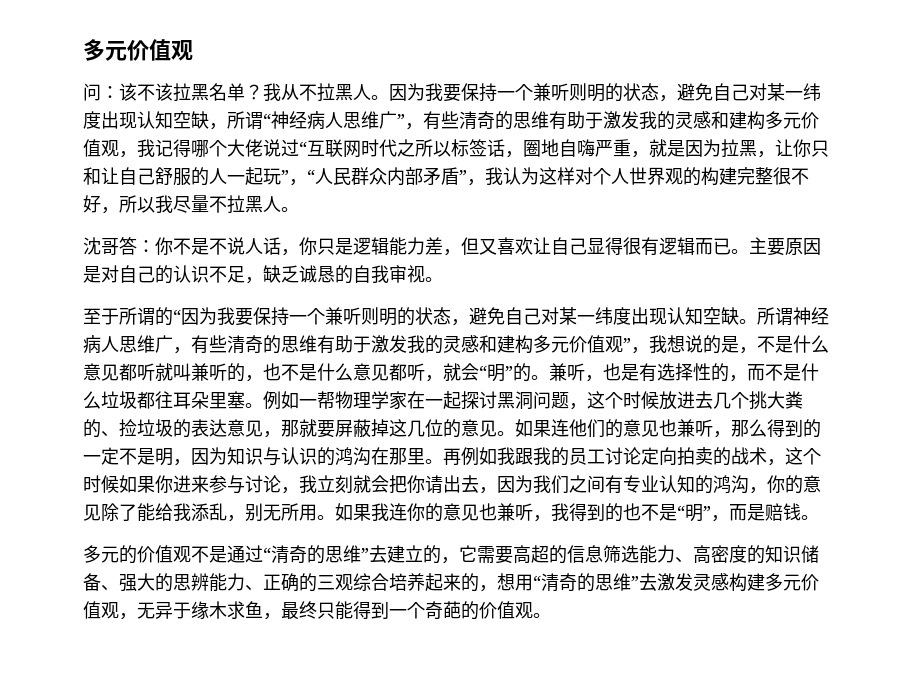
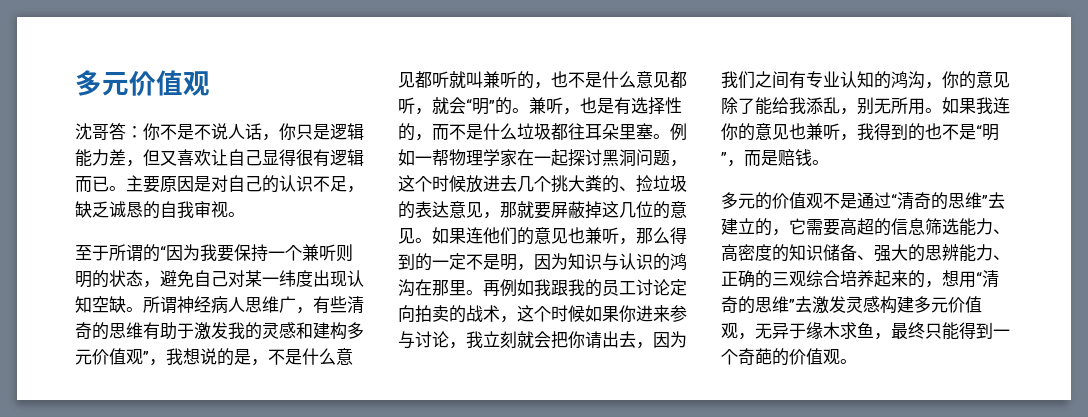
[83,39,193,61] [83,83,821,102] [83,111,819,130] [83,139,829,158] [83,167,809,186] [83,195,299,214] 多元价值观 // 问：该不该拉黑名单？我从不拉黑人。因为我要保持一个兼听则明的状态，避免自己对某一纬度出现认知空缺，所谓“神经病人思维广”，有些清奇的思维有助于激发我的灵感和建构多元价值观，我记得哪个大佬说过“互联网时代之所以标签话，圈地自嗨严重，就是因为拉黑，让你只和让自己舒服的人一起玩”，“人民群众内部矛盾”，我认为这样对个人世界观的构建完整很不好，所以我尽量不拉黑人。 -> [75,70,210,96] 多元价值观

